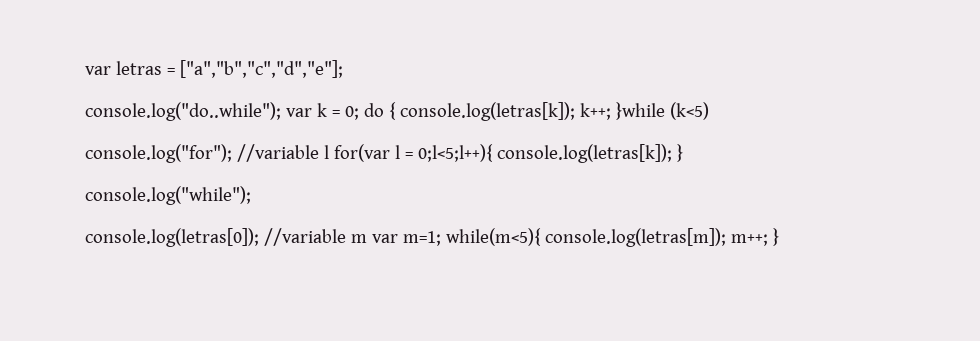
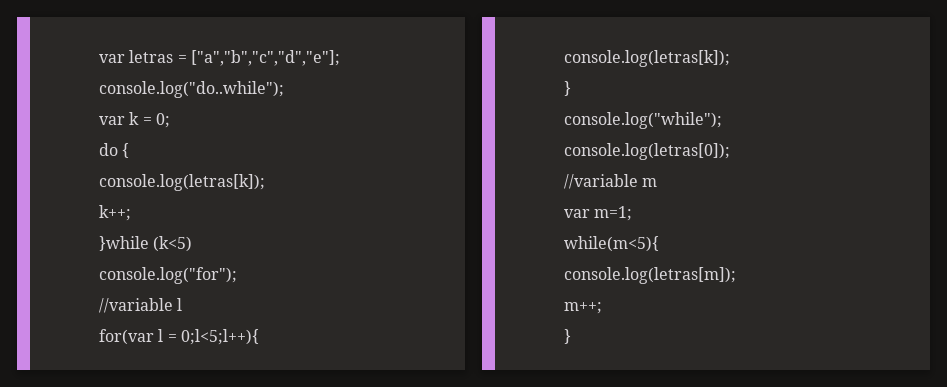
(281, 111) none -> (284, 89) //
(359, 113) none -> (170, 120) //
[399,102,575,121] console.log(letras[k]); -> [99,174,265,191] // console.log(letras[k]); //
(611, 111) none -> (131, 213) //
(232, 153) none -> (237, 275) //
(329, 152) none -> (183, 304) //
[496,144,672,163] console.log(letras[k]); -> [564,50,730,67] // console.log(letras[k]); //
(259, 237) none -> (730, 151) //
(367, 238) none -> (658, 182) //
(441, 238) none -> (633, 213) //
(541, 237) none -> (659, 244) //
(726, 237) none -> (736, 275) //
(768, 240) none -> (602, 308) //

